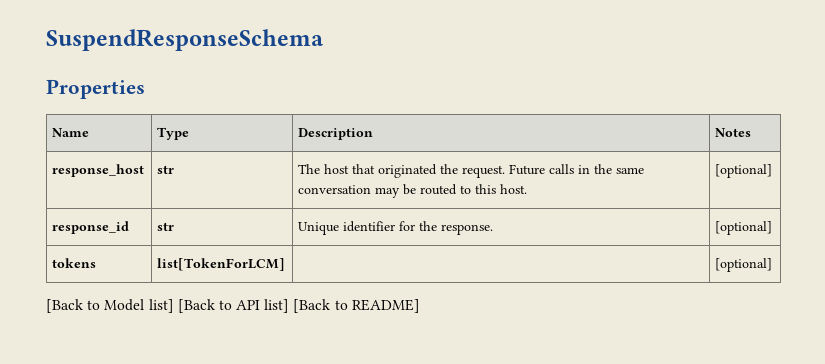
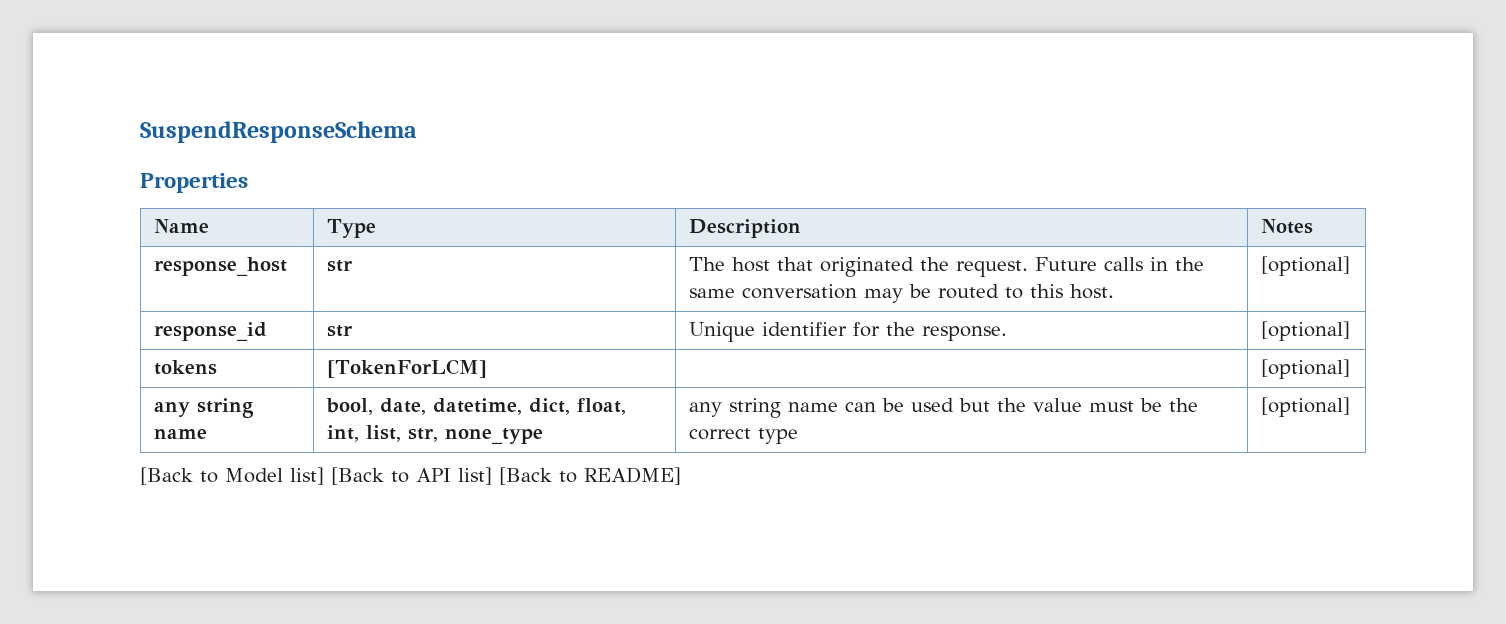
[157,258,286,271] [715,258,773,272] list[TokenForLCM] | | [optional] -> [326,359,487,378] [1260,359,1350,379] [153,398,254,418] [153,429,207,439] [325,398,626,415] [326,425,543,444] [688,398,1198,418] [688,428,798,444] [1260,397,1350,417] [TokenForLCM] | | [optional] // any string name | bool, date, datetime, dict, float, int, list, str, none_type | any string name can be used but the value must be the correct type | [optional]

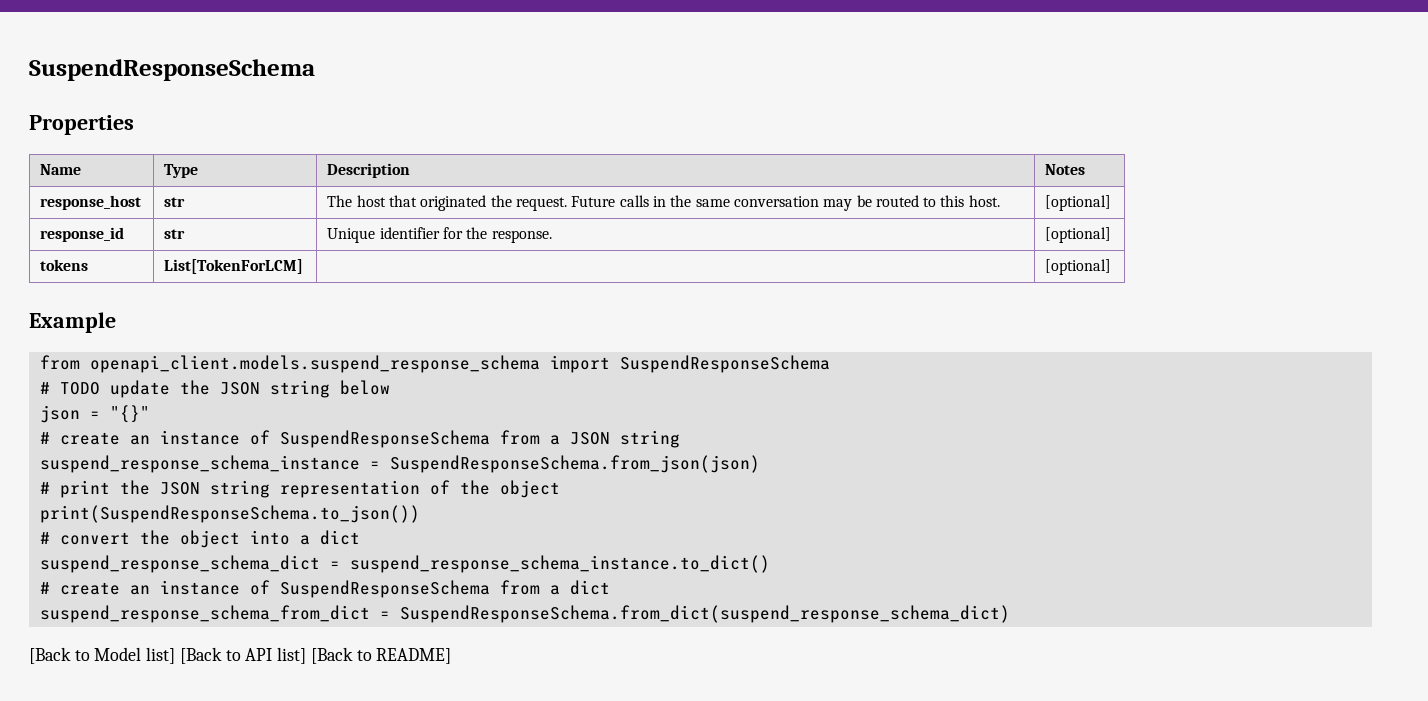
[326,359,487,378] [1260,359,1350,379] [153,398,254,418] [153,429,207,439] [325,398,626,415] [326,425,543,444] [688,398,1198,418] [688,428,798,444] [1260,397,1350,417] [TokenForLCM] | | [optional] // any string name | bool, date, datetime, dict, float, int, list, str, none_type | any string name can be used but the value must be the correct type | [optional] -> [164,259,304,274] [1045,259,1112,275] [29,312,116,333] [39,355,830,373] [39,380,390,398] [39,405,150,423] [39,430,680,448] [39,455,760,473] [39,480,560,498] [39,505,420,523] [39,530,360,548] [39,555,770,573] [39,580,610,598] [39,605,1010,623] List[TokenForLCM] | | [optional] // Example // from openapi_client.models.suspend_response_schema import SuspendResponseSchema // # TODO update the JSON string below // json = "{}" // # create an instance of SuspendResponseSchema from a JSON string // suspend_response_schema_instance = SuspendResponseSchema.from_json(json) // # print the JSON string representation of the object // print(SuspendResponseSchema.to_json()) // # convert the object into a dict // suspend_response_schema_dict = suspend_response_schema_instance.to_dict() // # create an instance of SuspendResponseSchema from a dict // suspend_response_schema_from_dict = SuspendResponseSchema.from_dict(suspend_response_schema_dict)

